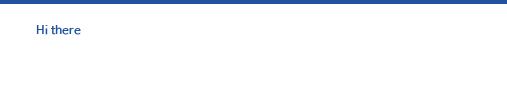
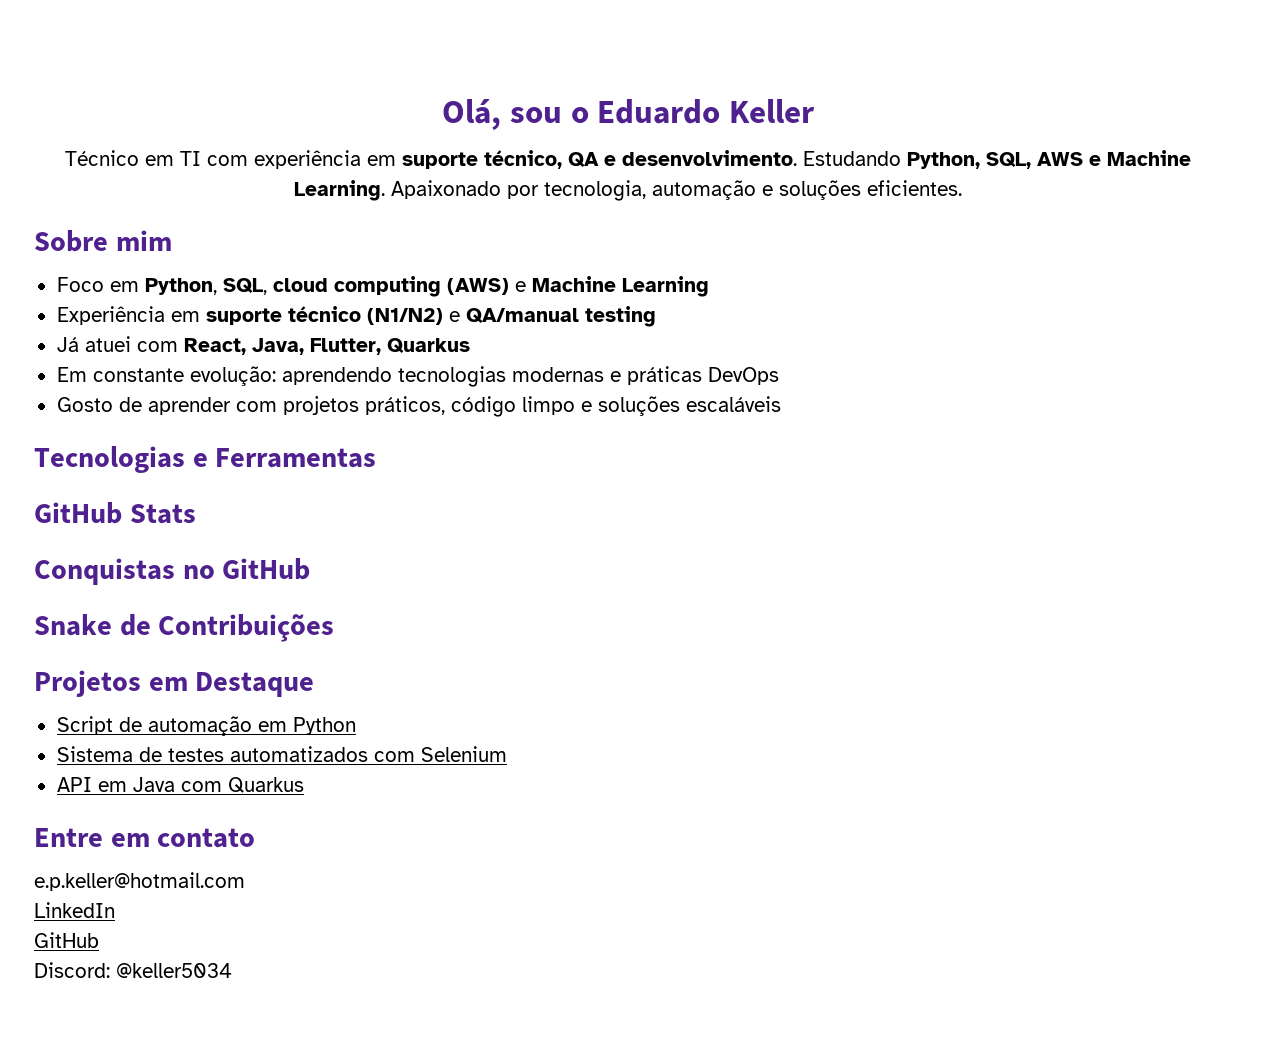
[36,25,82,35] Hi there -> [441,99,816,130] [65,150,1191,169] [294,180,962,201] [34,230,172,252] [56,276,709,297] [56,306,656,327] [56,336,470,355] [56,366,779,387] [56,396,781,417] [34,446,377,473] [34,502,196,524] [34,558,311,585] [34,614,335,642] [34,670,315,697] [56,716,356,736] [56,746,507,762] [56,777,304,793] [34,828,256,848] [34,872,245,891] [34,902,115,918] [34,932,99,948] [34,962,232,978] Olá, sou o Eduardo Keller // Técnico em TI com experiência em suporte técnico, QA e desenvolvimento. Estudando Python, SQL, AWS e Machine Learning. Apaixonado por tecnologia, automação e soluções eficientes. // Sobre mim // Foco em Python, SQL, cloud computing (AWS) e Machine Learning // Experiência em suporte técnico (N1/N2) e QA/manual testing // Já atuei com React, Java, Flutter, Quarkus // Em constante evolução: aprendendo tecnologias modernas e práticas DevOps // Gosto de aprender com projetos práticos, código limpo e soluções escaláveis // Tecnologias e Ferramentas // GitHub Stats // Conquistas no GitHub // Snake de Contribuições // Projetos em Destaque // Script de automação em Python // Sistema de testes automatizados com Selenium // API em Java com Quarkus // Entre em contato // e.p.keller@hotmail.com // LinkedIn // GitHub // Discord: @keller5034

